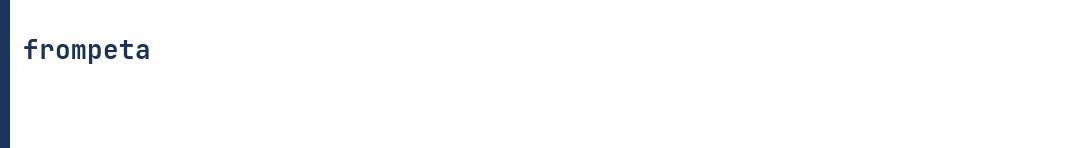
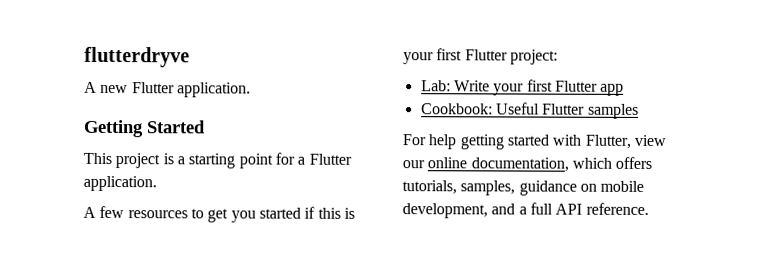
[23,39,151,64] frompeta -> [84,46,190,68] [84,81,251,98] [83,119,206,138] [83,152,352,169] [83,175,157,192] [83,205,355,223] [403,48,558,65] [420,79,625,96] [420,102,639,119] [402,134,666,150] [402,156,653,172] [402,180,645,196] [402,202,649,219] flutterdryve // A new Flutter application. // Getting Started // This project is a starting point for a Flutter application. // A few resources to get you started if this is your first Flutter project: // Lab: Write your first Flutter app // Cookbook: Useful Flutter samples // For help getting started with Flutter, view our online documentation, which offers tutorials, samples, guidance on mobile development, and a full API reference.

